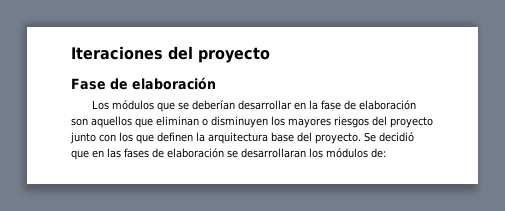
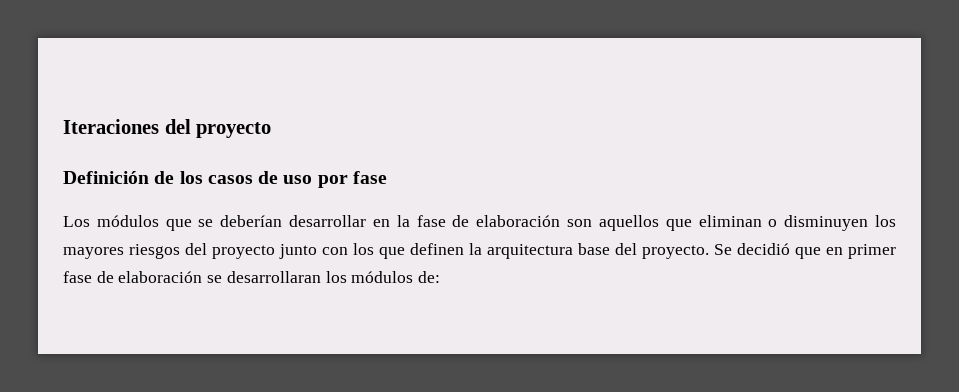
[71,77,216,90] Fase de elaboración -> [63,171,387,188] Definición de los casos de uso por fase
[107,148,149,158] las fases -> [848,244,896,259] [63,271,92,283] primer fase

